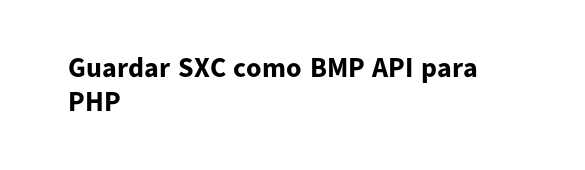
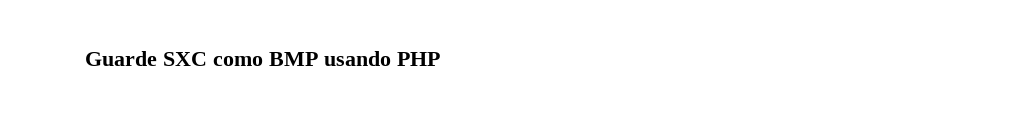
[68,57,171,78] Guardar -> [85,51,157,66] Guarde
[371,58,478,83] API para -> [324,51,391,66] usando

